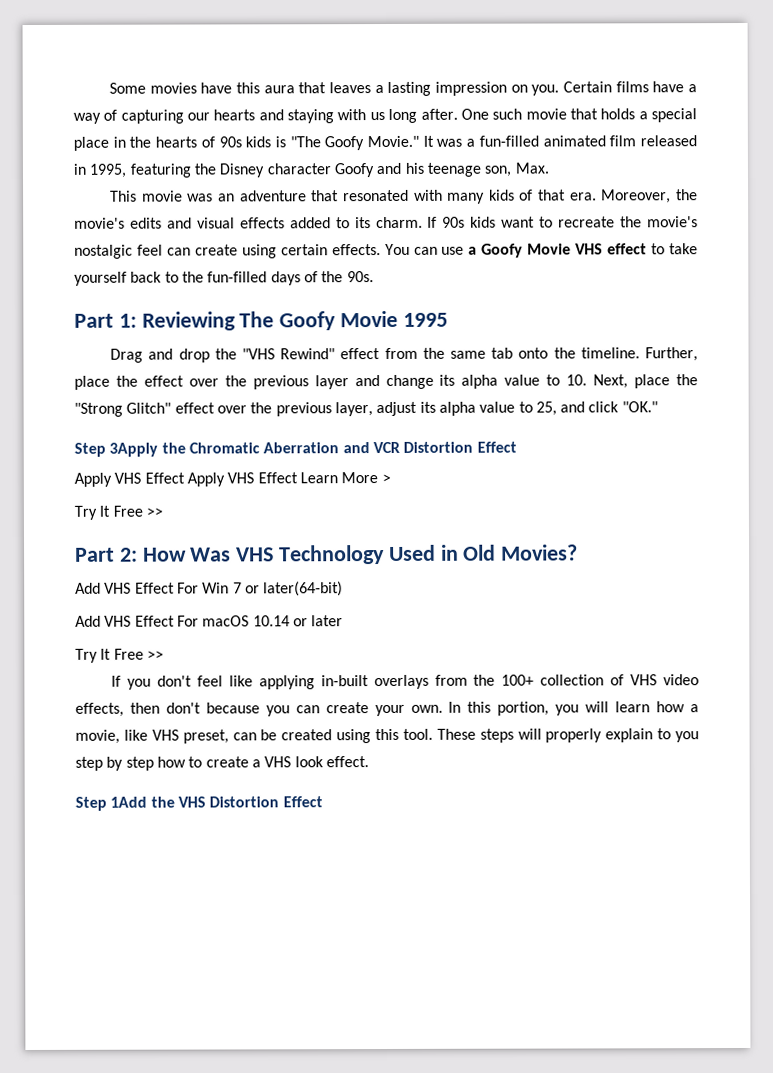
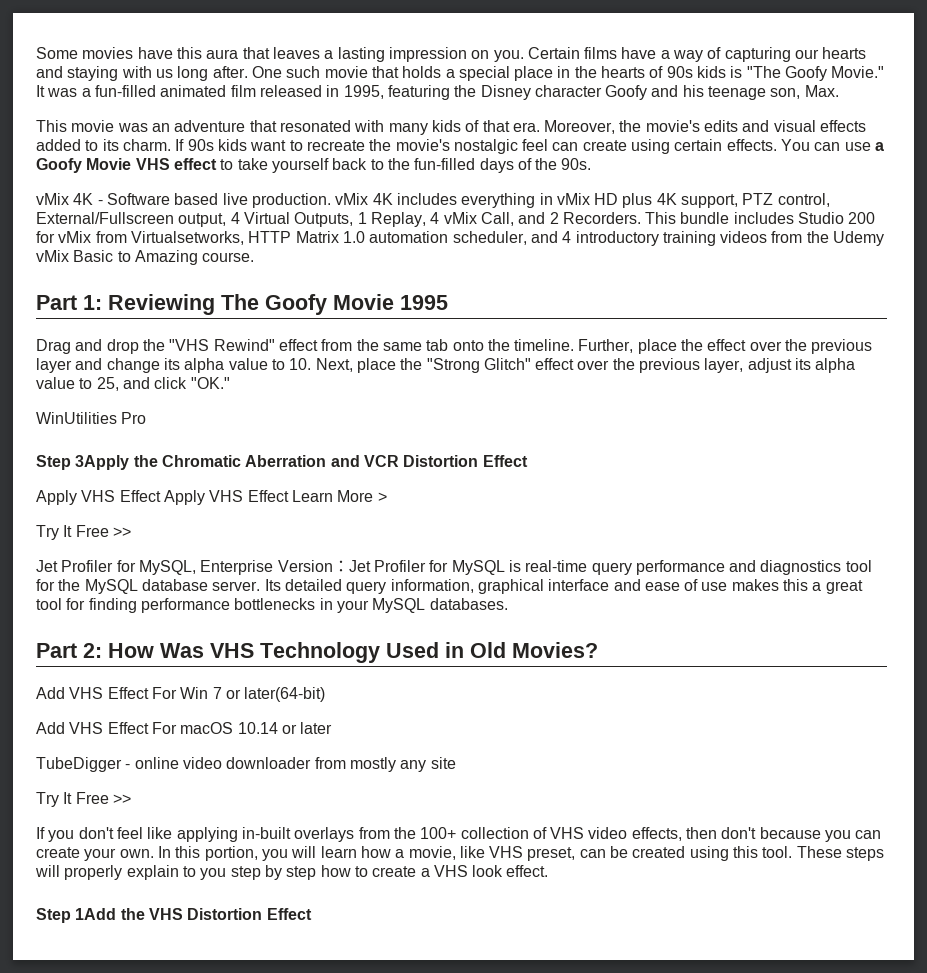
(374, 277) none -> [36,193,830,208] [36,212,876,227] [36,231,885,246] [36,250,255,265] // vMix 4K - Software based live production. vMix 4K includes everything in vMix HD plus 4K support, PTZ control, External/Fullscreen output, 4 Virtual Outputs, 1 Replay, 4 vMix Call, and 2 Recorders. This bundle includes Studio 200 for vMix from Virtualsetworks, HTTP Matrix 1.0 automation scheduler, and 4 introductory training videos from the Udemy vMix Basic to Amazing course.
(658, 407) none -> [36,412,147,424] // WinUtilities Pro
(163, 512) none -> [36,560,872,575] [36,579,863,594] [36,598,508,613] // Jet Profiler for MySQL, Enterprise Version：Jet Profiler for MySQL is real-time query performance and diagnostics tool for the MySQL database server. Its detailed query information, graphical interface and ease of use makes this a great tool for finding performance bottlenecks in your MySQL databases.
(344, 621) none -> [36,757,456,772] // TubeDigger - online video downloader from mostly any site

